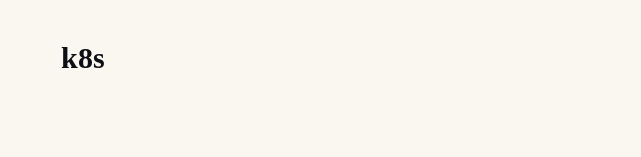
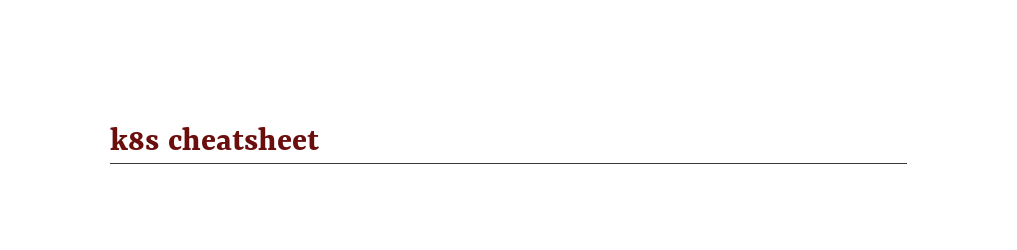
(105, 57) none -> [168,127,320,150] cheatsheet

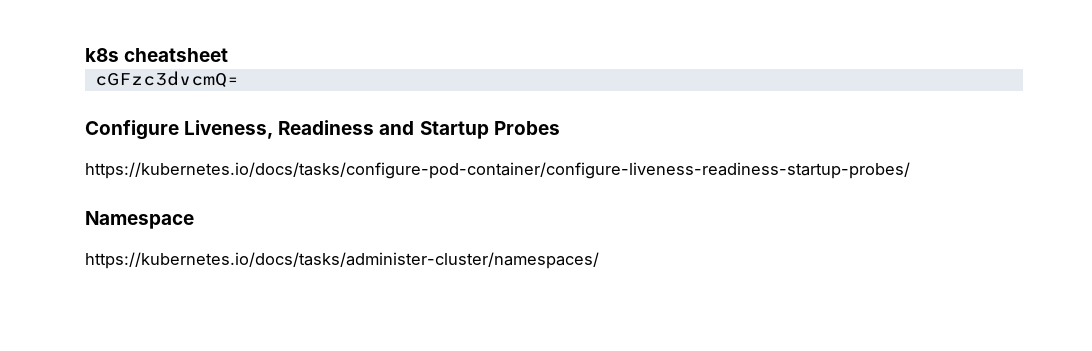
(320, 138) none -> [94,71,239,87] [85,120,560,140] [85,162,910,179] [85,211,194,229] [85,252,599,269] // cGFzc3dvcmQ= // Configure Liveness, Readiness and Startup Probes // https://kubernetes.io/docs/tasks/configure-pod-container/configure-liveness-readiness-startup-probes/ // Namespace // https://kubernetes.io/docs/tasks/administer-cluster/namespaces/

